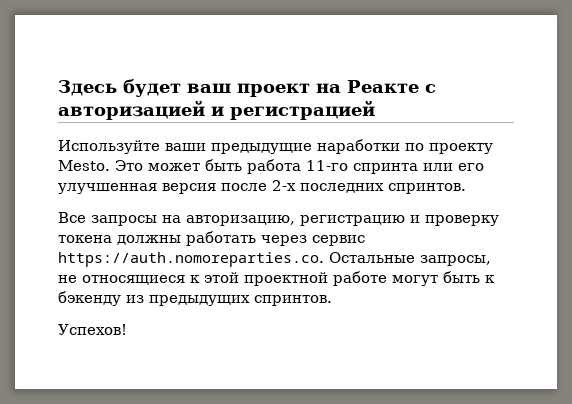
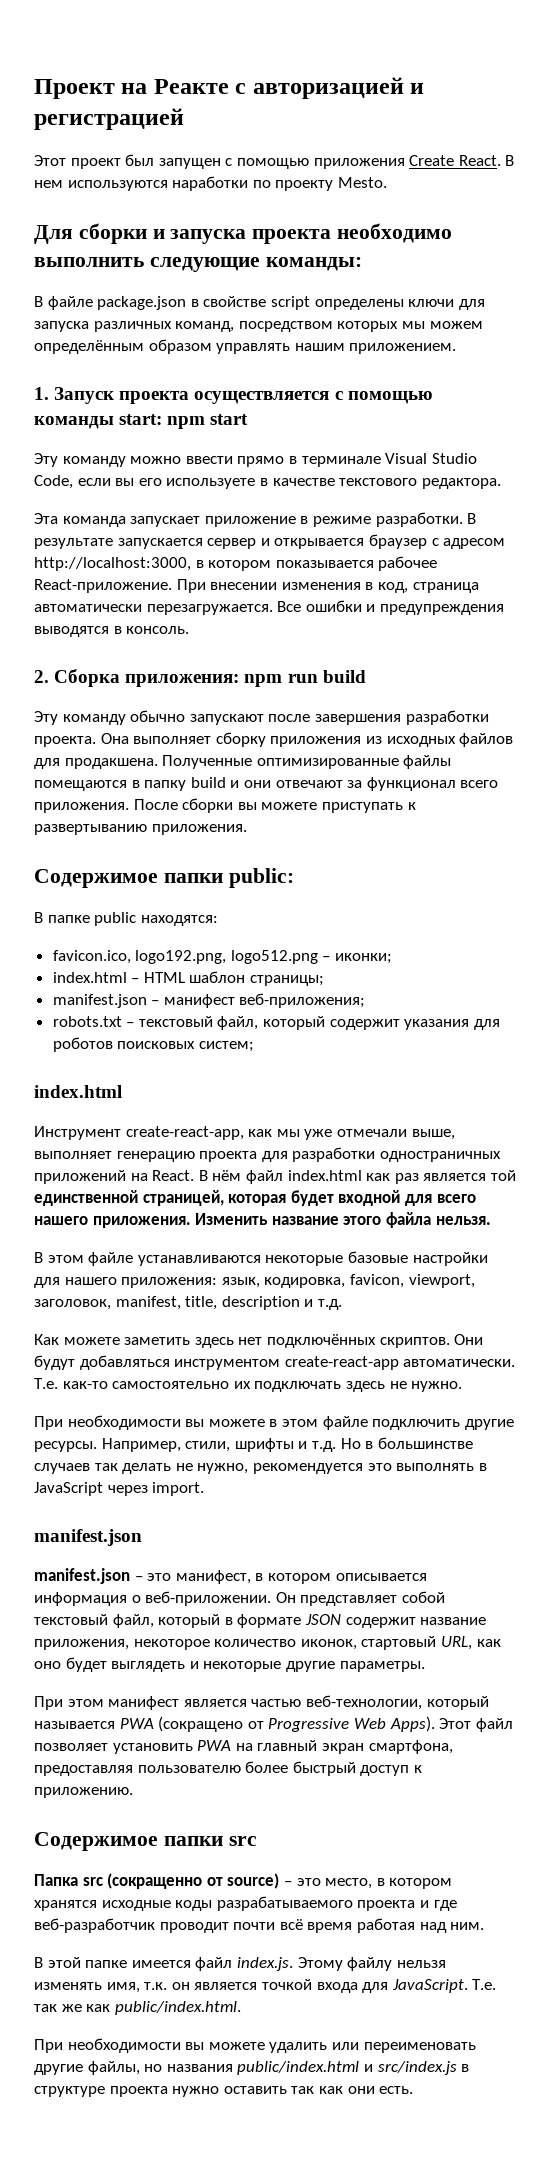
[58,79,310,97] Здесь будет ваш проект -> [34,79,115,99] Проект
[58,139,493,154] [58,159,484,174] [58,180,466,194] [58,212,499,226] [58,231,365,246] [58,252,491,267] [58,271,495,286] [58,291,332,306] [58,324,127,335] Используйте ваши предыдущие наработки по проекту Mesto. Это может быть работа 11-го спринта или его улучшенная версия после 2-х последних спринтов. // Все запросы на авторизацию, регистрацию и проверку токена должны работать через сервис https://auth.nomoreparties.co. Остальные запросы, не относящиеся к этой проектной работе могут быть к бэкенду из предыдущих спринтов. // Успехов! -> [34,154,515,169] [34,176,387,191] [34,223,453,244] [34,257,362,272] [34,296,485,310] [34,321,483,332] [34,339,457,354] [34,387,433,404] [34,414,249,429] [34,453,477,467] [34,475,501,489] [34,512,477,527] [34,534,506,549] [34,556,438,571] [34,579,479,593] [34,600,504,615] [34,626,190,637] [34,669,366,687] [34,710,489,725] [34,732,514,747] [34,755,452,769] [34,777,499,791] [34,798,416,813] [34,824,247,835] [34,868,294,888] [34,912,218,926] [52,950,393,964] [52,971,325,986] [52,993,366,1008] [52,1016,500,1030] [52,1037,254,1052] [34,1085,122,1098] [34,1126,455,1140] [34,1147,501,1162] [34,1170,516,1184] [34,1190,476,1206] [34,1212,491,1228] [34,1251,488,1266] [34,1274,475,1288] [34,1296,342,1310] [34,1334,484,1348] [34,1355,516,1370] [34,1378,463,1392] [34,1415,514,1430] [34,1437,473,1452] [34,1463,487,1474] [34,1482,205,1496] [34,1529,142,1546] [34,1568,427,1584] [34,1591,445,1606] [34,1614,487,1628] [34,1636,501,1650] [34,1657,425,1672] [34,1695,489,1710] [34,1716,513,1732] [34,1740,453,1754] [34,1761,422,1776] [34,1787,133,1798] [34,1832,257,1851] [34,1873,453,1889] [34,1896,457,1911] [34,1918,485,1933] [34,1957,446,1971] [34,1979,497,1993] [34,2001,241,2015] [34,2038,476,2053] [34,2061,470,2075] [34,2086,414,2097] Этот проект был запущен с помощью приложения Create React. В нем используются наработки по проекту Mesto. // Для сборки и запуска проекта необходимо выполнить следующие команды: // В файле package.json в свойстве script определены ключи для запуска различных команд, посредством которых мы можем определённым образом управлять нашим приложением. // 1. Запуск проекта осуществляется с помощью команды start: npm start // Эту команду можно ввести прямо в терминале Visual Studio Code, если вы его используете в качестве текстового редактора. // Эта команда запускает приложение в режиме разработки. В результате запускается сервер и открывается браузер с адресом http://localhost:3000, в котором показывается рабочее React-приложение. При внесении изменения в код, страница автоматически перезагружается. Все ошибки и предупреждения выводятся в консоль. // 2. Сборка приложения: npm run build // Эту команду обычно запускают после завершения разработки проекта. Она выполняет сборку приложения из исходных файлов для продакшена. Полученные оптимизированные файлы помещаются в папку build и они отвечают за функционал всего приложения. После сборки вы можете приступать к развертыванию приложения. // Содержимое папки public: // В папке public находятся: // favicon.ico, logo192.png, logo512.png – иконки; // index.html – HTML шаблон страницы; // manifest.json – манифест веб-приложения; // robots.txt – текстовый файл, который содержит указания для роботов поисковых систем; // index.html // Инструмент create-react-app, как мы уже отмечали выше, выполняет генерацию проекта для разработки одностраничных приложений на React. В нём файл index.html как раз является той единственной страницей, которая будет входной для всего нашего приложения. Изменить название этого файла нельзя. // В этом файле устанавливаются некоторые базовые настройки для нашего приложения: язык, кодировка, favicon, viewport, заголовок, manifest, title, description и т.д. // Как можете заметить здесь нет подключённых скриптов. Они будут добавляться инструментом create-react-app автоматически. Т.е. как-то самостоятельно их подключать здесь не нужно. // При необходимости вы можете в этом файле подключить другие ресурсы. Например, стили, шрифты и т.д. Но в большинстве случаев так делать не нужно, рекомендуется это выполнять в JavaScript через import. // manifest.json // manifest.json – это манифест, в котором описывается информация о веб-приложении. Он представляет собой текстовый файл, который в формате JSON содержит название приложения, некоторое количество иконок, стартовый URL, как оно будет выглядеть и некоторые другие параметры. // При этом манифест является частью веб-технологии, который называется PWA (сокращено от Progressive Web Apps). Этот файл позволяет установить PWA на главный экран смартфона, предоставляя пользователю более быстрый доступ к приложению. // Содержимое папки src // Папка src (сокращенно от source) – это место, в котором хранятся исходные коды разрабатываемого проекта и где веб-разработчик проводит почти всё время работая над ним. // В этой папке имеется файл index.js. Этому файлу нельзя изменять имя, т.к. он является точкой входа для JavaScript. Т.е. так же как public/index.html. // При необходимости вы можете удалить или переименовать другие файлы, но названия public/index.html и src/index.js в структуре проекта нужно оставить так как они есть.

